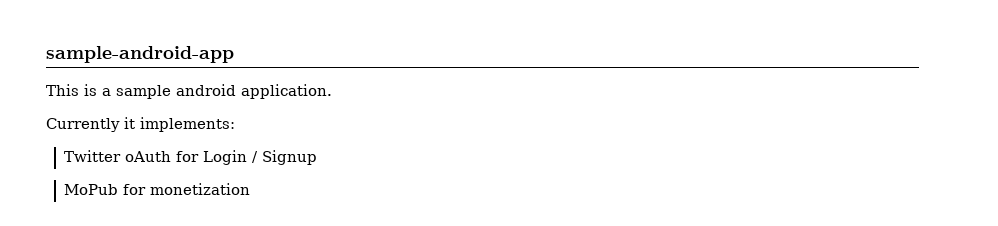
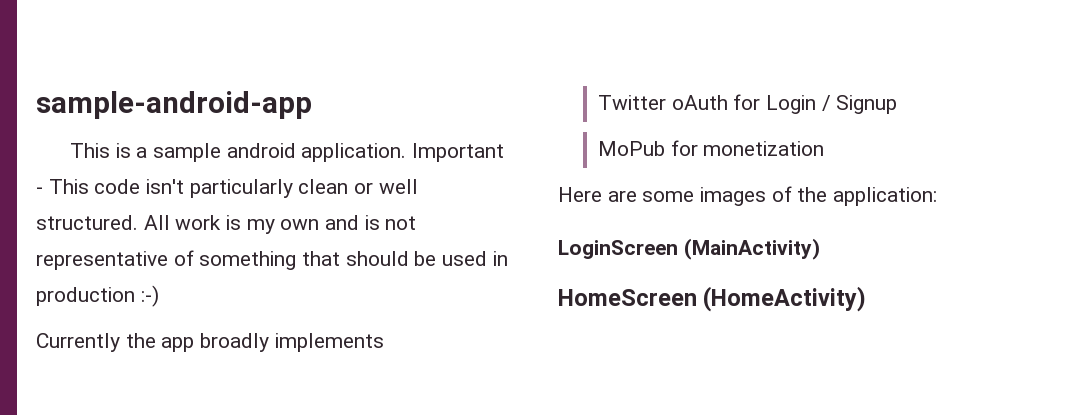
[46,117,235,132] // Currently it implements: -> [412,143,505,162] [36,179,418,198] [36,215,417,234] [36,250,508,270] [36,285,159,307] [36,333,384,352] Important - This code isn't particularly clean or well structured. All work is my own and is not representative of something that should be used in production :-) // Currently the app broadly implements
(251, 189) none -> [558,186,938,206] [558,238,820,260] [558,286,867,312] // Here are some images of the application: // LoginScreen (MainActivity) // HomeScreen (HomeActivity)

